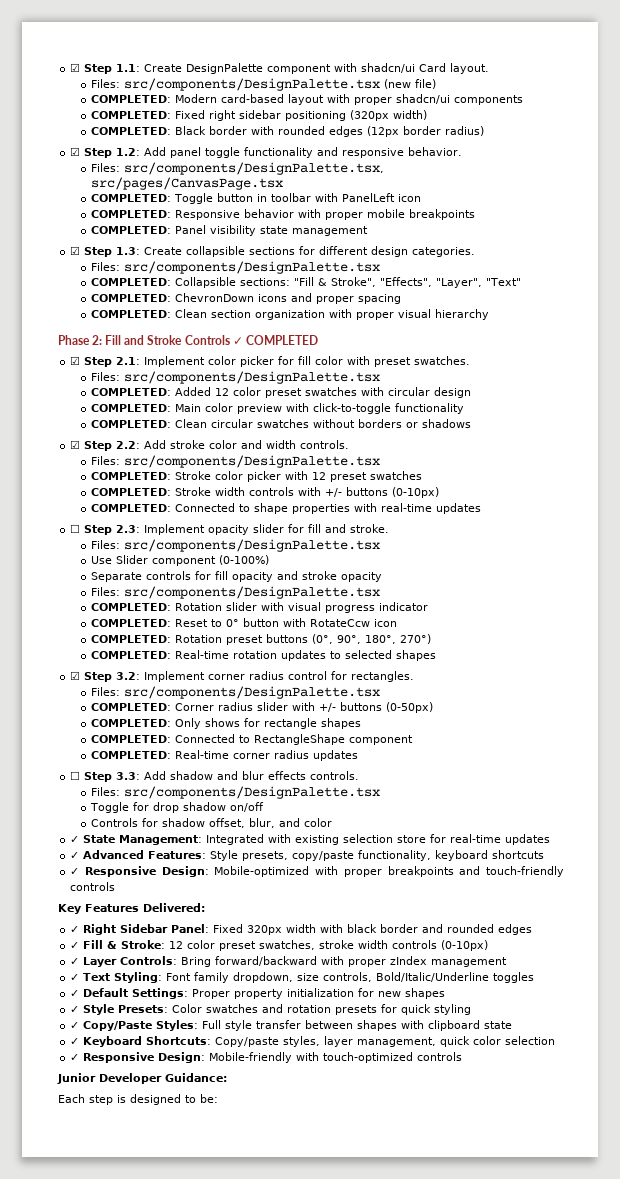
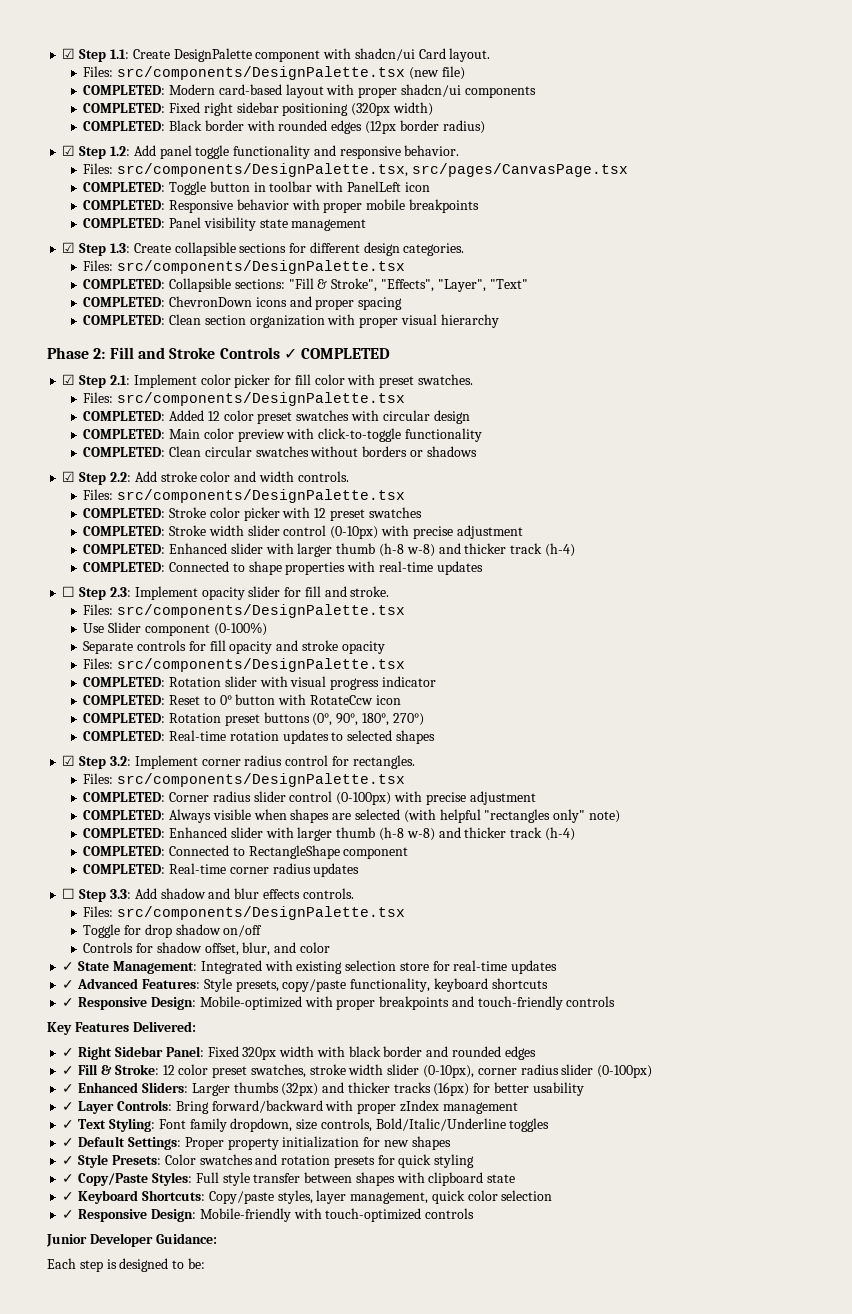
[249,487,440,498] controls with +/- buttons (0-10px) -> [247,525,523,539] [83,543,575,557] slider control (0-10px) with precise adjustment // COMPLETED: Enhanced slider with larger thumb (h-8 w-8) and thicker track (h-4)
[292,702,434,713] [91,718,362,729] with +/- buttons (0-50px) // COMPLETED: Only shows for rectangle shapes -> [289,791,536,805] [83,809,620,823] [83,827,575,841] control (0-100px) with precise adjustment // COMPLETED: Always visible when shapes are selected (with helpful "rectangles only" note) // COMPLETED: Enhanced slider with larger thumb (h-8 w-8) and thicker track (h-4)
[392,940,489,951] controls (0-10px) -> [387,1064,653,1078] [62,1082,584,1096] slider (0-10px), corner radius slider (0-100px) // ✓ Enhanced Sliders: Larger thumbs (32px) and thicker tracks (16px) for better usability

